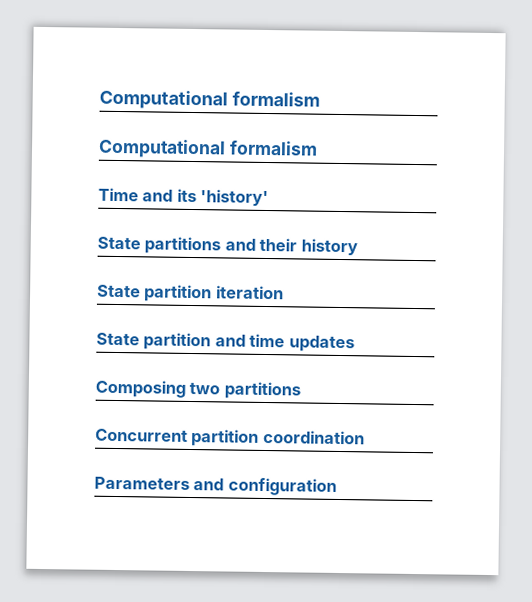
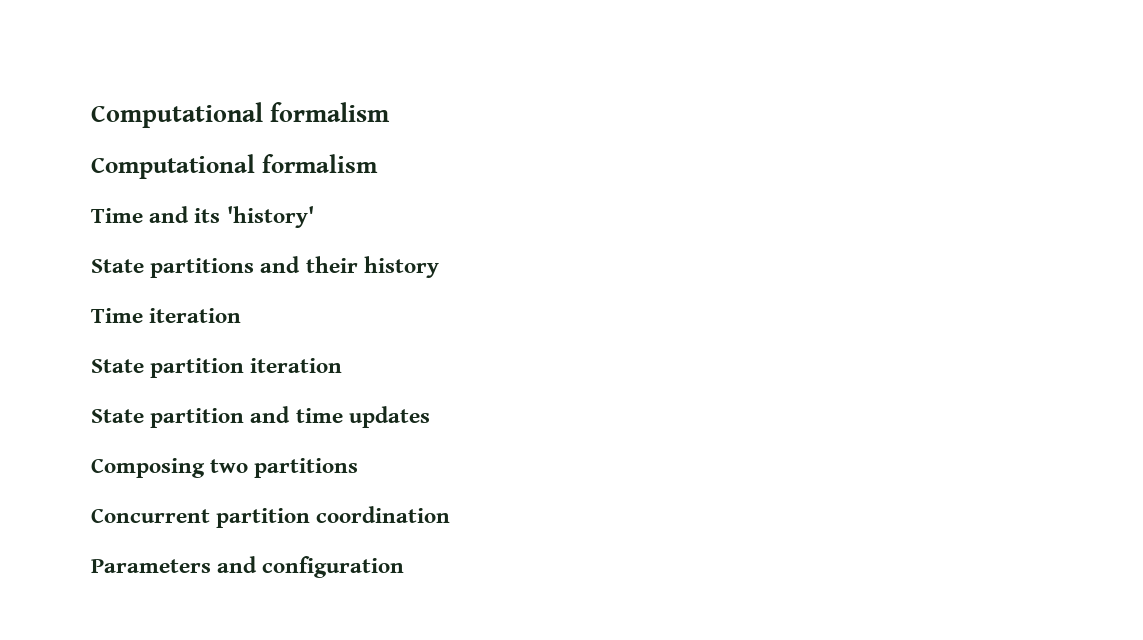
(358, 247) none -> [91,308,242,323] // Time iteration

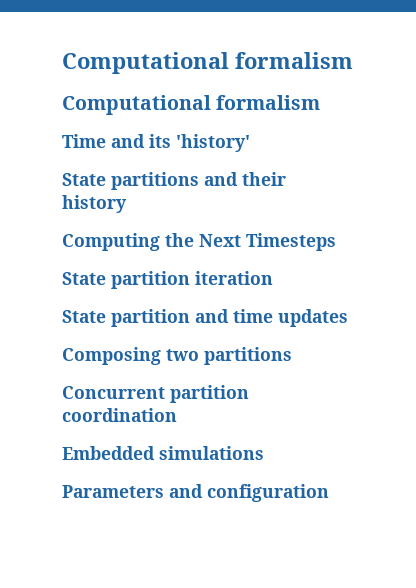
[91,308,242,323] Time iteration -> [62,233,336,251] Computing the Next Timesteps
(451, 514) none -> [62,446,264,460] // Embedded simulations

